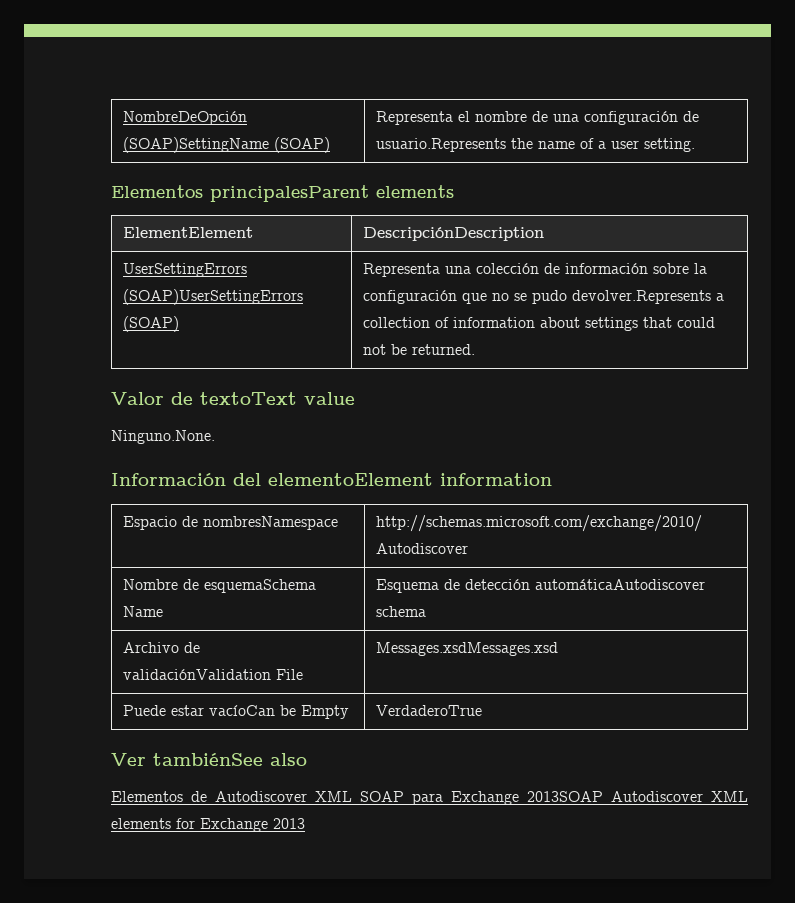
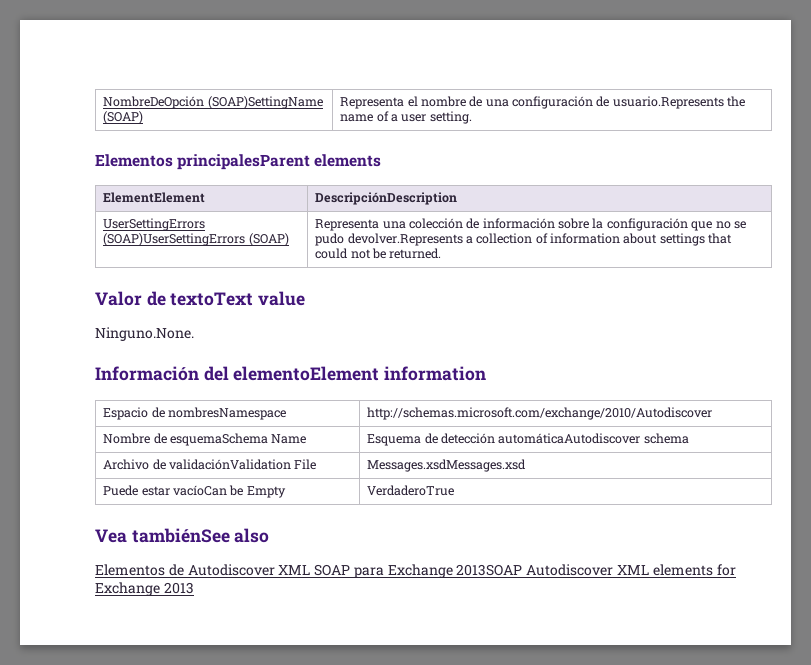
[111,753,146,766] Ver -> [95,529,127,543] Vea

